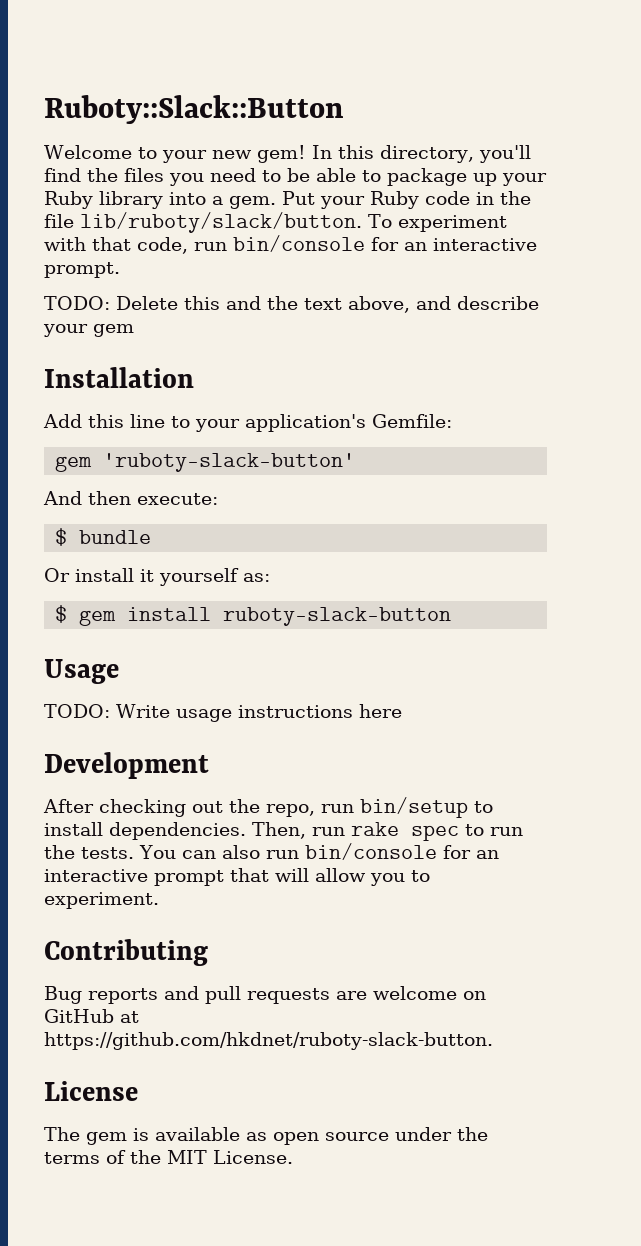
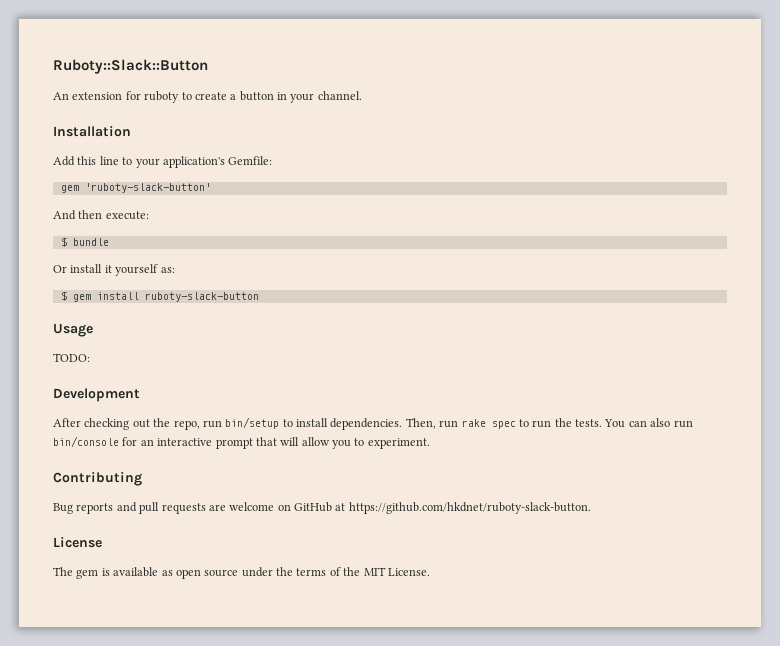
[44,145,531,163] [44,168,547,186] [44,191,531,209] [44,212,507,233] [44,235,537,254] [44,262,120,278] [44,296,539,313] [43,324,134,337] Welcome to your new gem! In this directory, you'll find the files you need to be able to package up your Ruby library into a gem. Put your Ruby code in the file lib/ruboty/slack/button. To experiment with that code, run bin/console for an interactive prompt. // TODO: Delete this and the text above, and describe your gem -> [53,91,362,103] An extension for ruboty to create a button in your channel.
[116,704,402,722] Write usage instructions here -> (90, 357) none

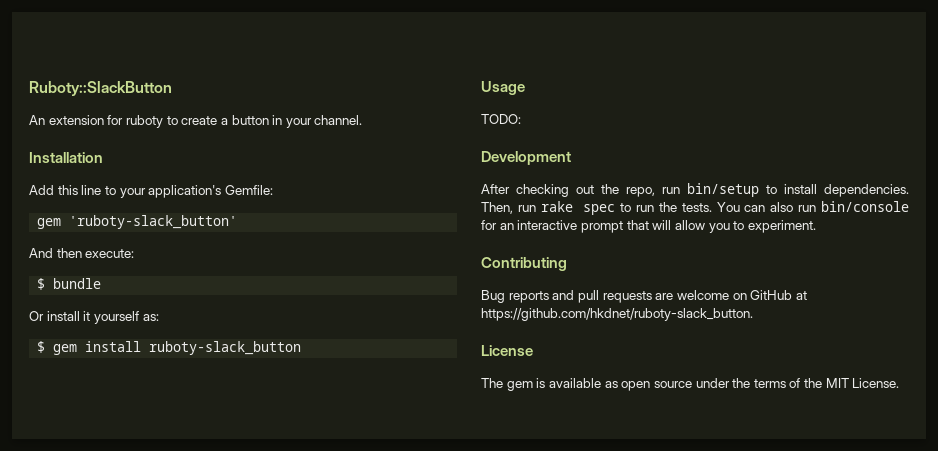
[53,59,208,74] Ruboty::Slack::Button -> [29,81,172,96] Ruboty::SlackButton
[84,183,211,193] 'ruboty-slack-button' -> [69,215,238,229] 'ruboty-slack_button'
[144,292,259,302] ruboty-slack-button -> [149,341,302,355] ruboty-slack_button
[348,502,591,514] https://github.com/hkdnet/ruboty-slack-button. -> [481,308,753,321] https://github.com/hkdnet/ruboty-slack_button.

